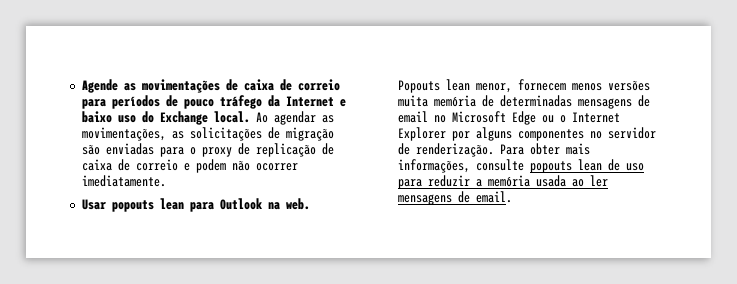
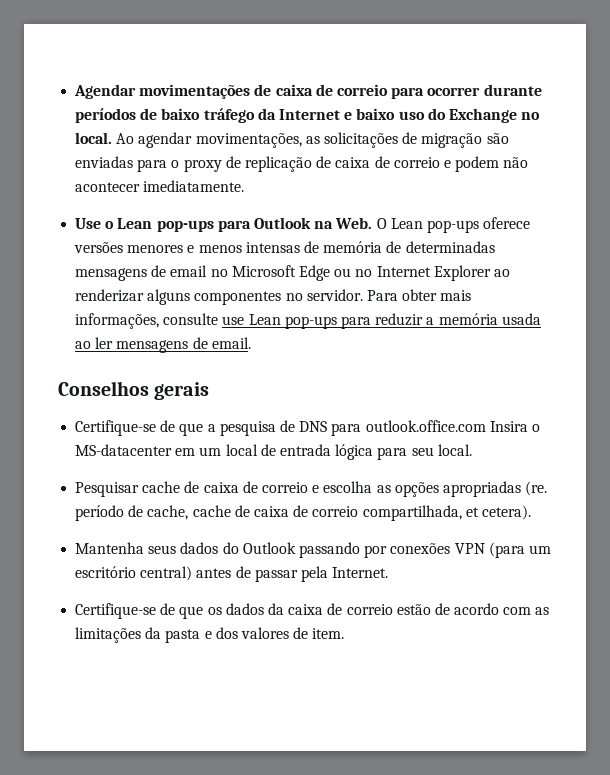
[81,79,136,93] Agende as -> [74,84,137,99] Agendar
(106, 104) none -> [427,84,542,96] ocorrer durante
[183,99,214,109] pouco -> [161,108,201,120] baixo
(208, 118) none -> [521,112,541,120] no
[321,115,334,123] as -> (193, 140) none
[255,163,298,171] ocorrer -> [75,182,141,192] acontecer
[81,198,310,212] [397,79,650,93] [397,95,428,107] Usar popouts lean para Outlook na web. Popouts lean menor, fornecem menos versões muita -> [75,217,531,233] [74,241,319,253] Use o Lean pop-ups para Outlook na Web. O Lean pop-ups oferece versões menores e menos intensas de
[559,115,566,123] o -> [355,269,373,277] no
[451,131,470,141] por -> [493,269,510,277] [75,289,145,302] ao renderizar
[607,127,656,139] [397,143,494,157] servidor de renderização. -> [306,289,363,301] servidor.
[529,159,644,173] popouts lean de uso -> [222,314,337,329] use Lean pop-ups
(512, 197) none -> [58,381,210,400] [75,420,540,436] [75,444,472,460] [75,481,548,497] [75,505,531,521] [75,542,551,558] [75,566,389,582] [75,603,550,619] [75,627,345,643] // Conselhos gerais // Certifique-se de que a pesquisa de DNS para outlook.office.com Insira o MS-datacenter em um local de entrada lógica para seu local. // Pesquisar cache de caixa de correio e escolha as opções apropriadas (re. período de cache, cache de caixa de correio compartilhada, et cetera). // Mantenha seus dados do Outlook passando por conexões VPN (para um escritório central) antes de passar pela Internet. // Certifique-se de que os dados da caixa de correio estão de acordo com as limitações da pasta e dos valores de item.

